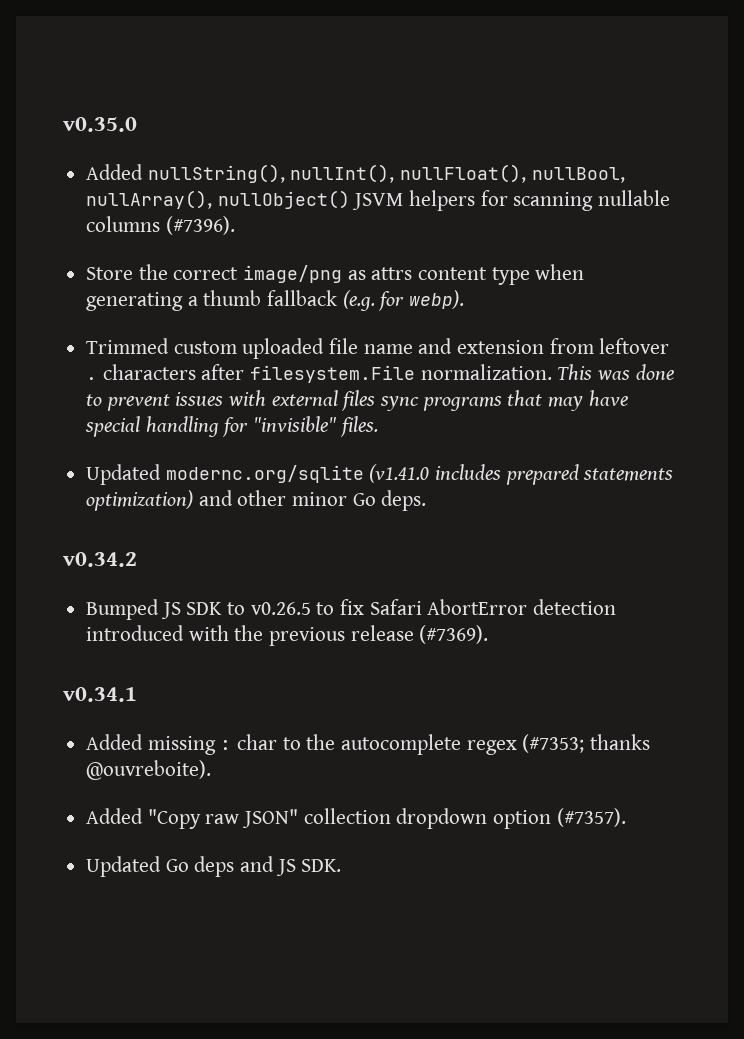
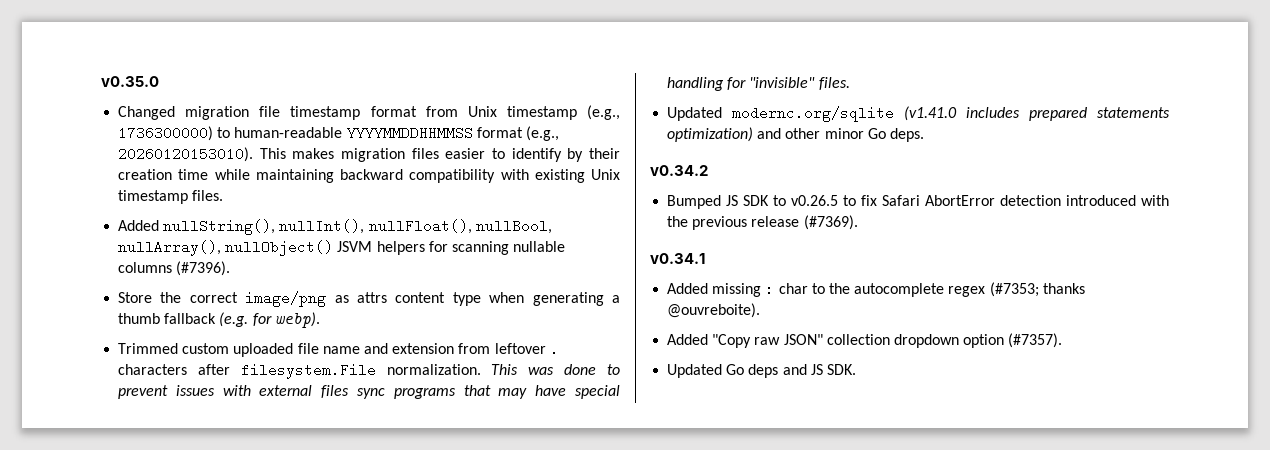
(137, 124) none -> [118,105,620,120] [118,126,559,141] [118,147,620,162] [118,169,620,183] [118,190,224,204] // Changed migration file timestamp format from Unix timestamp (e.g., 1736300000) to human-readable YYYYMMDDHHMMSS format (e.g., 20260120153010). This makes migration files easier to identify by their creation time while maintaining backward compatibility with existing Unix timestamp files.

